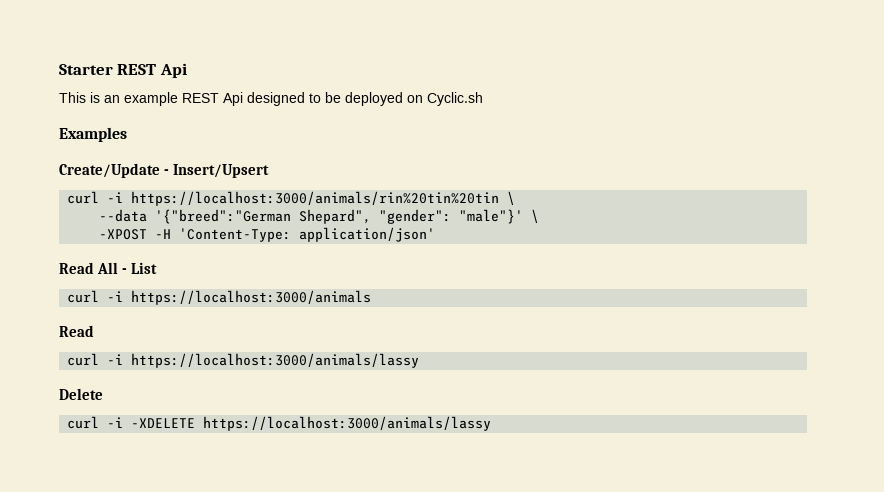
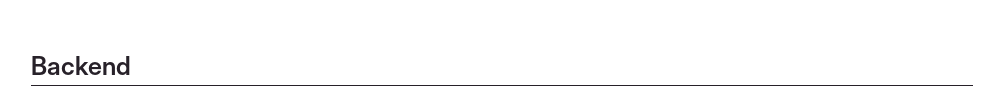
[59,63,187,78] [59,92,483,106] [59,127,127,142] [59,163,270,178] [67,191,516,206] [99,209,540,224] [99,227,436,242] [59,262,158,274] [67,290,372,305] [59,325,94,337] [67,353,420,368] [59,388,103,400] [67,416,492,431] Starter REST Api // This is an example REST Api designed to be deployed on Cyclic.sh // Examples // Create/Update - Insert/Upsert // curl -i https://localhost:3000/animals/rin%20tin%20tin \ // --data '{"breed":"German Shepard", "gender": "male"}' \ // -XPOST -H 'Content-Type: application/json' // Read All - List // curl -i https://localhost:3000/animals // Read // curl -i https://localhost:3000/animals/lassy // Delete // curl -i -XDELETE https://localhost:3000/animals/lassy -> [31,56,131,75] Backend

